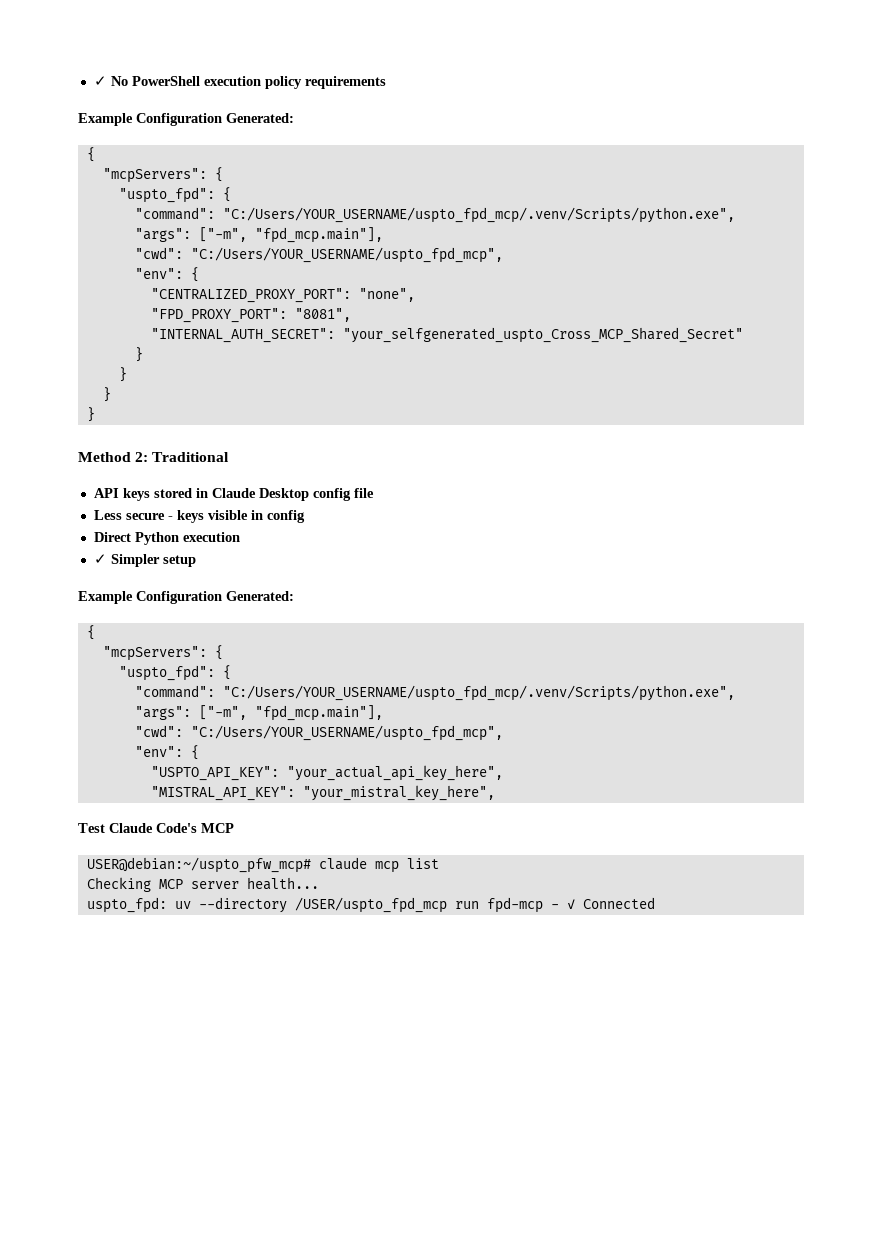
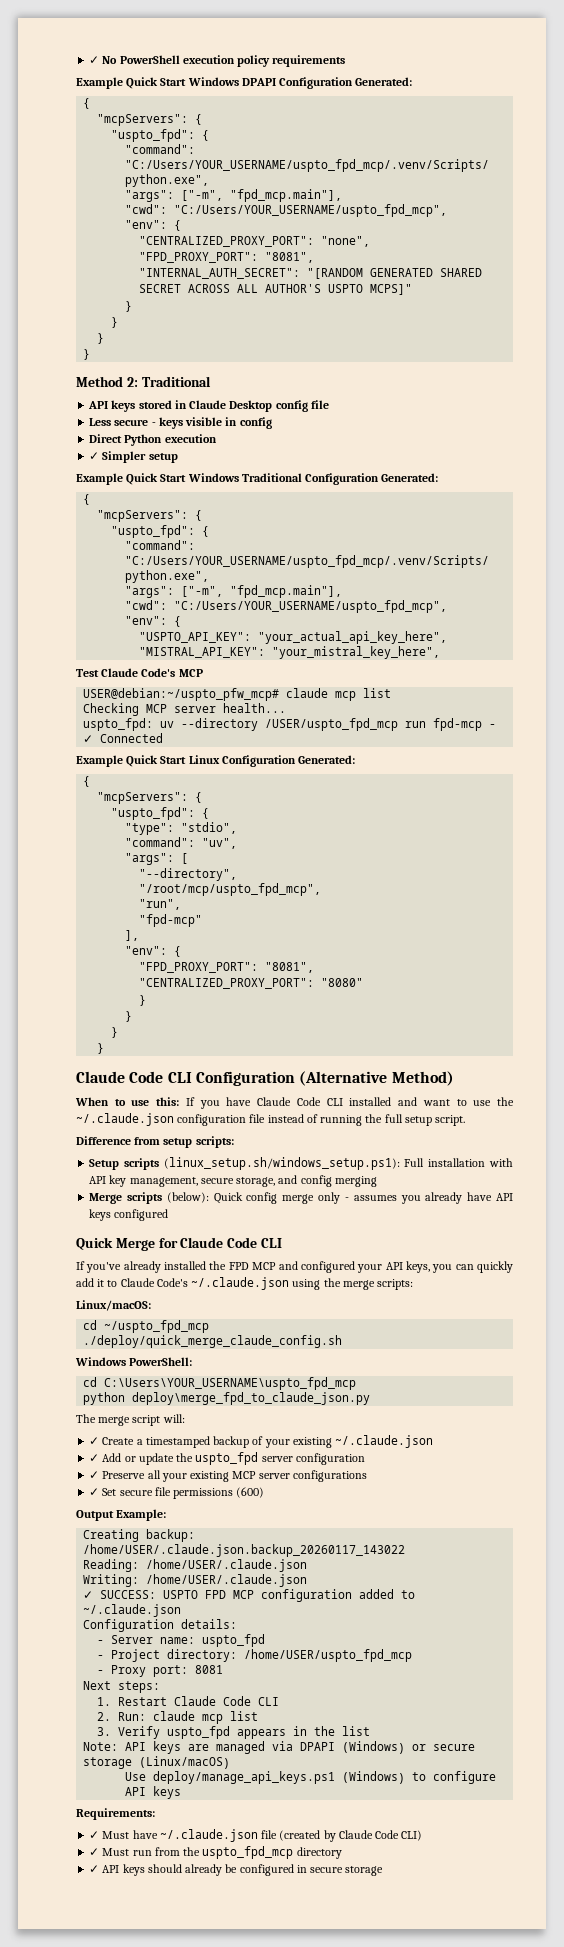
(133, 119) none -> [126,77,276,89] Quick Start Windows DPAPI
[342,327,743,343] "your_selfgenerated_uspto_Cross_MCP_Shared_Secret" -> [307,268,483,279] [139,284,413,295] "[RANDOM GENERATED SHARED SECRET ACROSS ALL AUTHOR'S USPTO MCPS]"
(133, 597) none -> [126,473,302,485] Quick Start Windows Traditional
(655, 903) none -> [76,755,356,767] [83,776,91,787] [97,792,203,804] [111,807,210,820] [125,822,238,835] [125,837,238,849] [125,853,189,865] [139,868,238,881] [139,883,322,896] [139,899,182,910] [139,914,203,927] [125,930,140,941] [125,946,182,957] [139,962,315,973] [139,978,364,989] [139,995,147,1006] [125,1011,133,1022] [111,1027,119,1038] [97,1043,105,1054] [76,1071,454,1086] [75,1097,514,1109] [76,1113,466,1126] [76,1136,234,1148] [89,1157,513,1170] [89,1175,377,1187] [89,1192,513,1204] [89,1209,169,1221] [76,1237,282,1251] [76,1261,513,1273] [76,1277,414,1290] [76,1300,151,1311] [83,1320,210,1333] [83,1335,343,1348] [75,1357,193,1366] [83,1377,357,1390] [83,1392,371,1405] [76,1414,185,1426] [89,1435,434,1448] [89,1452,365,1465] [89,1470,367,1482] [89,1487,265,1499] [76,1509,167,1521] [83,1529,196,1542] [83,1544,406,1557] [83,1559,308,1572] [83,1574,308,1587] [83,1589,416,1602] [83,1604,182,1617] [83,1619,238,1632] [97,1634,266,1647] [97,1649,413,1662] [97,1665,224,1677] [83,1681,161,1693] [97,1696,280,1706] [97,1711,259,1724] [97,1726,371,1739] [83,1741,476,1754] [83,1756,231,1769] [125,1771,497,1784] [125,1786,182,1799] [76,1808,155,1820] [89,1829,423,1842] [89,1846,342,1859] [89,1864,384,1876] // Example Quick Start Linux Configuration Generated: // { // "mcpServers": { // "uspto_fpd": { // "type": "stdio", // "command": "uv", // "args": [ // "--directory", // "/root/mcp/uspto_fpd_mcp", // "run", // "fpd-mcp" // ], // "env": { // "FPD_PROXY_PORT": "8081", // "CENTRALIZED_PROXY_PORT": "8080" // } // } // } // } // Claude Code CLI Configuration (Alternative Method) // When to use this: If you have Claude Code CLI installed and want to use the ~/.claude.json configuration file instead of running the full setup script. // Difference from setup scripts: // Setup scripts (linux_setup.sh/windows_setup.ps1): Full installation with API key management, secure storage, and config merging // Merge scripts (below): Quick config merge only - assumes you already have API keys configured // Quick Merge for Claude Code CLI // If you've already installed the FPD MCP and configured your API keys, you can quickly add it to Claude Code's ~/.claude.json using the merge scripts: // Linux/macOS: // cd ~/uspto_fpd_mcp // ./deploy/quick_merge_claude_config.sh // Windows PowerShell: // cd C:\Users\YOUR_USERNAME\uspto_fpd_mcp // python deploy\merge_fpd_to_claude_json.py // The merge script will: // ✓ Create a timestamped backup of your existing ~/.claude.json // ✓ Add or update the uspto_fpd server configuration // ✓ Preserve all your existing MCP server configurations // ✓ Set secure file permissions (600) // Output Example: // Creating backup: /home/USER/.claude.json.backup_20260117_143022 // Reading: /home/USER/.claude.json // Writing: /home/USER/.claude.json // ✓ SUCCESS: USPTO FPD MCP configuration added to ~/.claude.json // Configuration details: // - Server name: uspto_fpd // - Project directory: /home/USER/uspto_fpd_mcp // - Proxy port: 8081 // Next steps: // 1. Restart Claude Code CLI // 2. Run: claude mcp list // 3. Verify uspto_fpd appears in the list // Note: API keys are managed via DPAPI (Windows) or secure storage (Linux/macOS) // Use deploy/manage_api_keys.ps1 (Windows) to configure API keys // Requirements: // ✓ Must have ~/.claude.json file (created by Claude Code CLI) // ✓ Must run from the uspto_fpd_mcp directory // ✓ API keys should already be configured in secure storage

